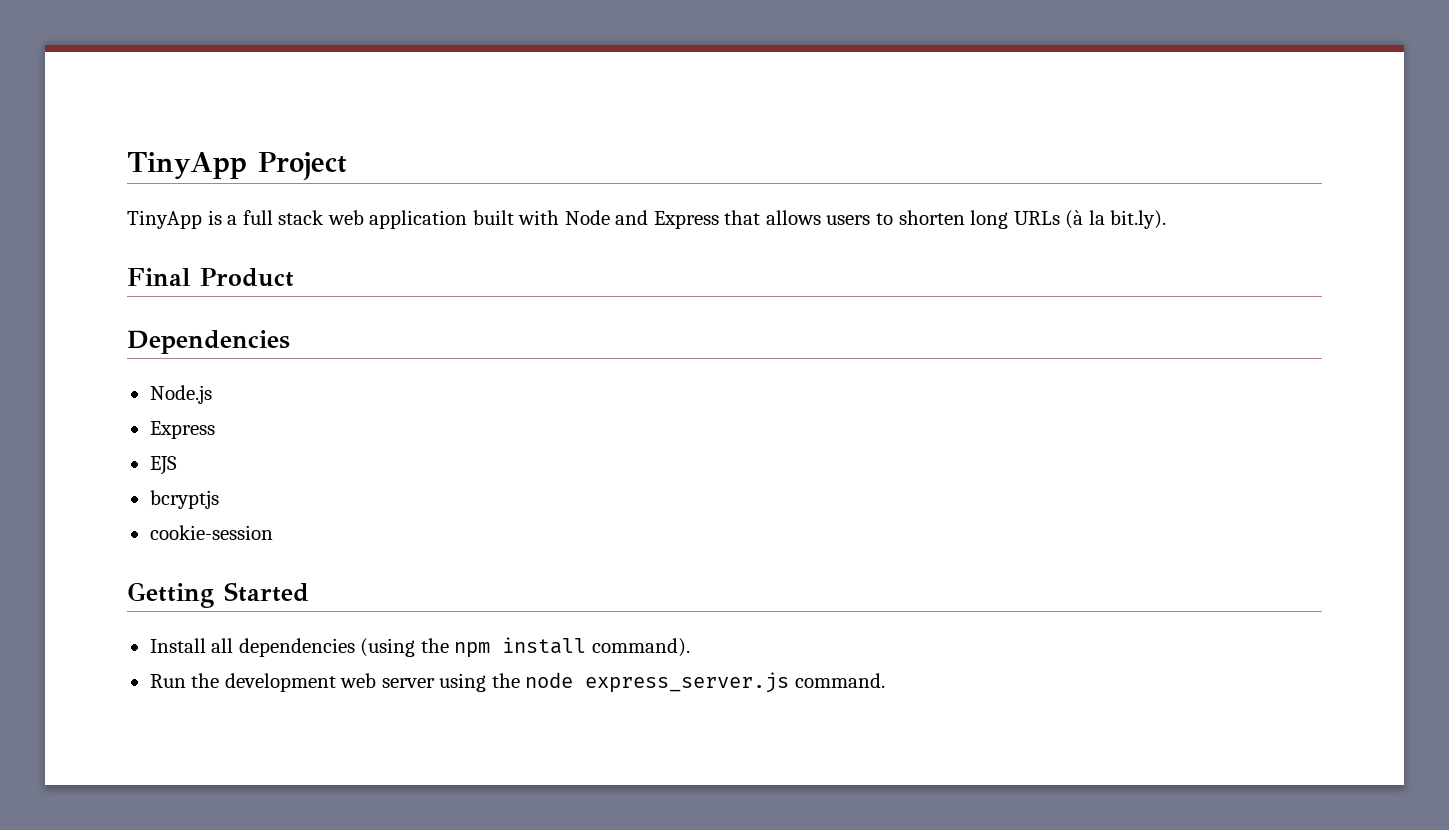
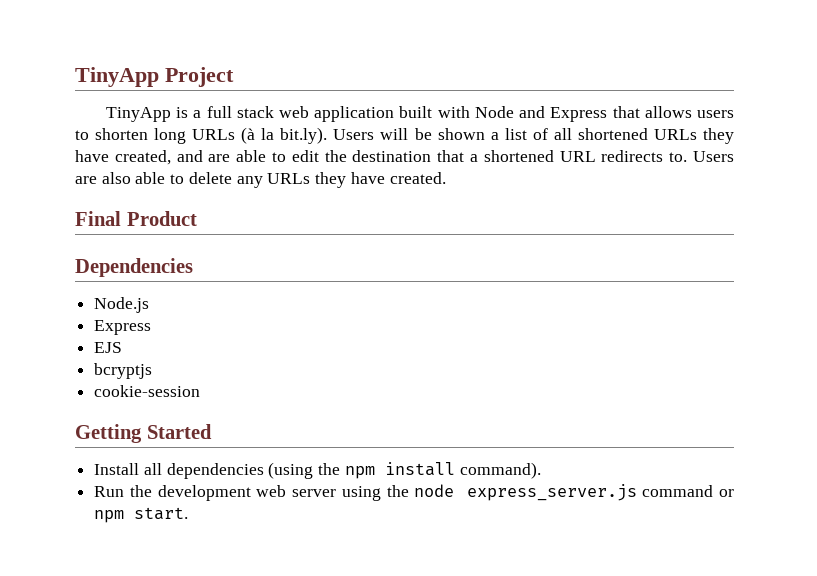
(1167, 219) none -> [333,128,734,144] [75,150,734,165] [75,172,446,188] Users will be shown a list of all shortened URLs they have created, and are able to edit the destination that a shortened URL redirects to. Users are also able to delete any URLs they have created.
[794,673,885,688] command. -> [642,485,734,497] [94,507,189,523] command or npm start.

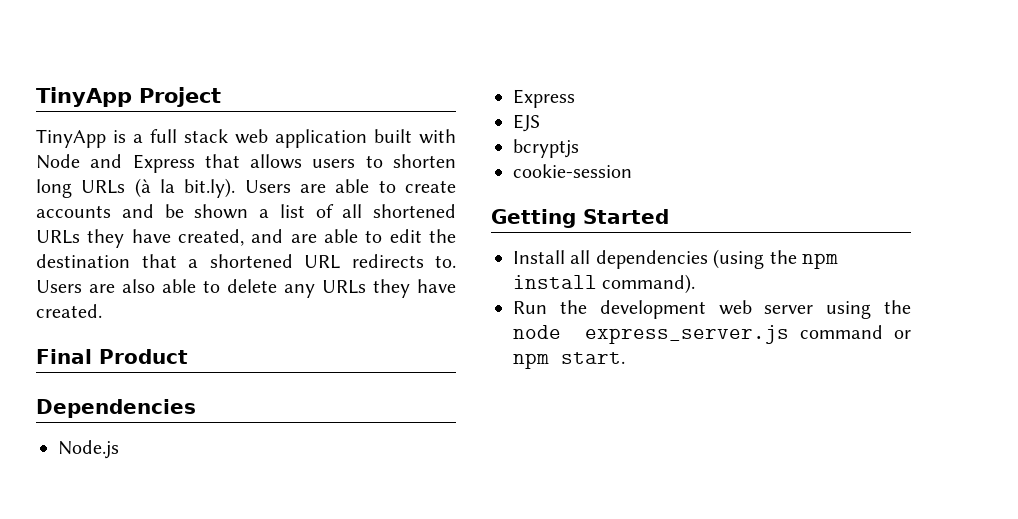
[380,128,409,140] will -> [300,179,456,193] [36,204,154,218] are able to create accounts and

